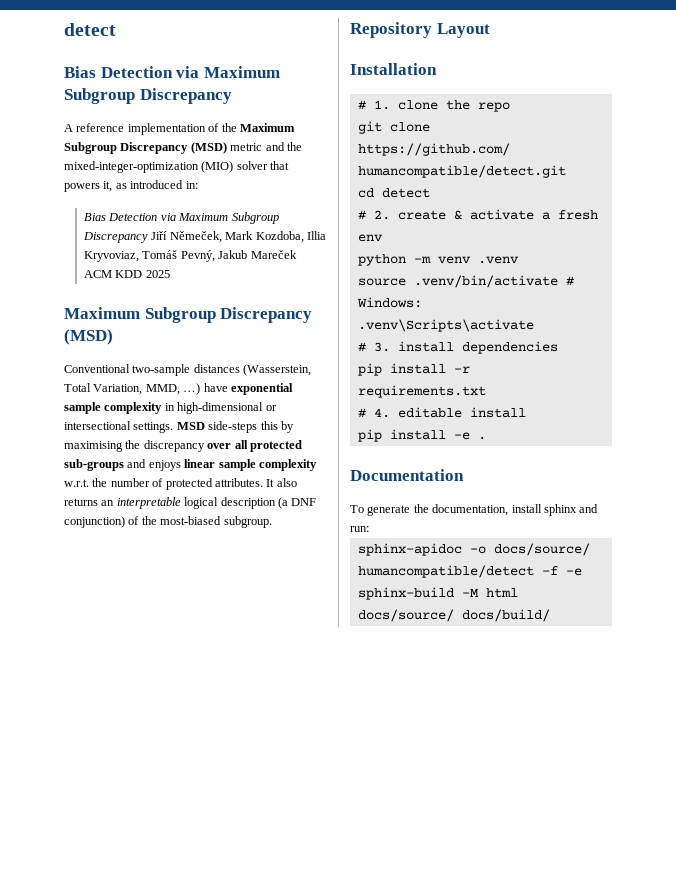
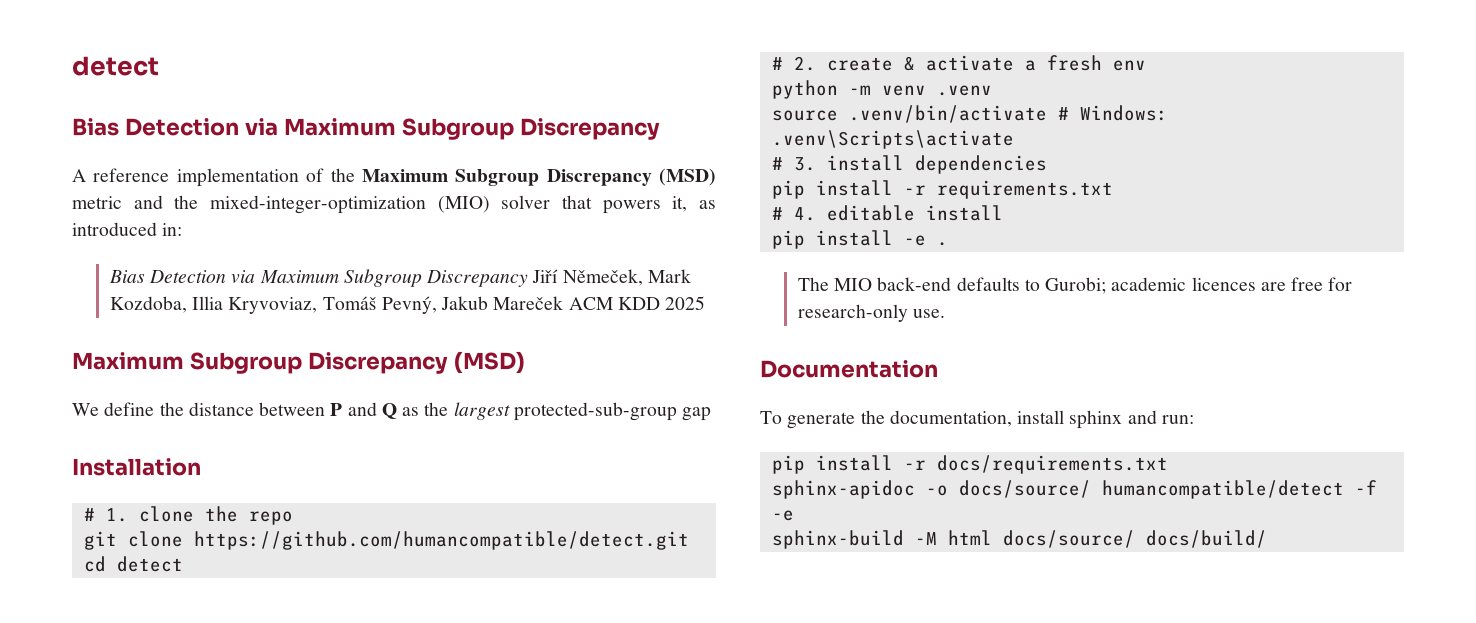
[64,364,312,376] [64,383,293,395] [64,402,277,414] [64,421,294,433] [64,440,302,452] [64,459,317,471] [64,478,297,490] [64,497,317,509] [64,516,272,528] [350,22,490,38] Conventional two-sample distances (Wasserstein, Total Variation, MMD, …) have exponential sample complexity in high-dimensional or intersectional settings. MSD side-steps this by maximising the discrepancy over all protected sub-groups and enjoys linear sample complexity w.r.t. the number of protected attributes. It also returns an interpretable logical description (a DNF conjunction) of the most-biased subgroup. // Repository Layout -> [72,402,712,421] We define the distance between P and Q as the largest protected-sub-group gap
(486, 438) none -> [797,277,1353,294] [797,304,946,322] // The MIO back-end defaults to Gurobi; academic licences are free for research-only use.
(369, 529) none -> [771,455,1168,474] // pip install -r docs/requirements.txt

